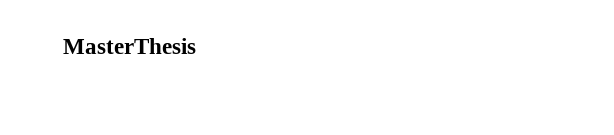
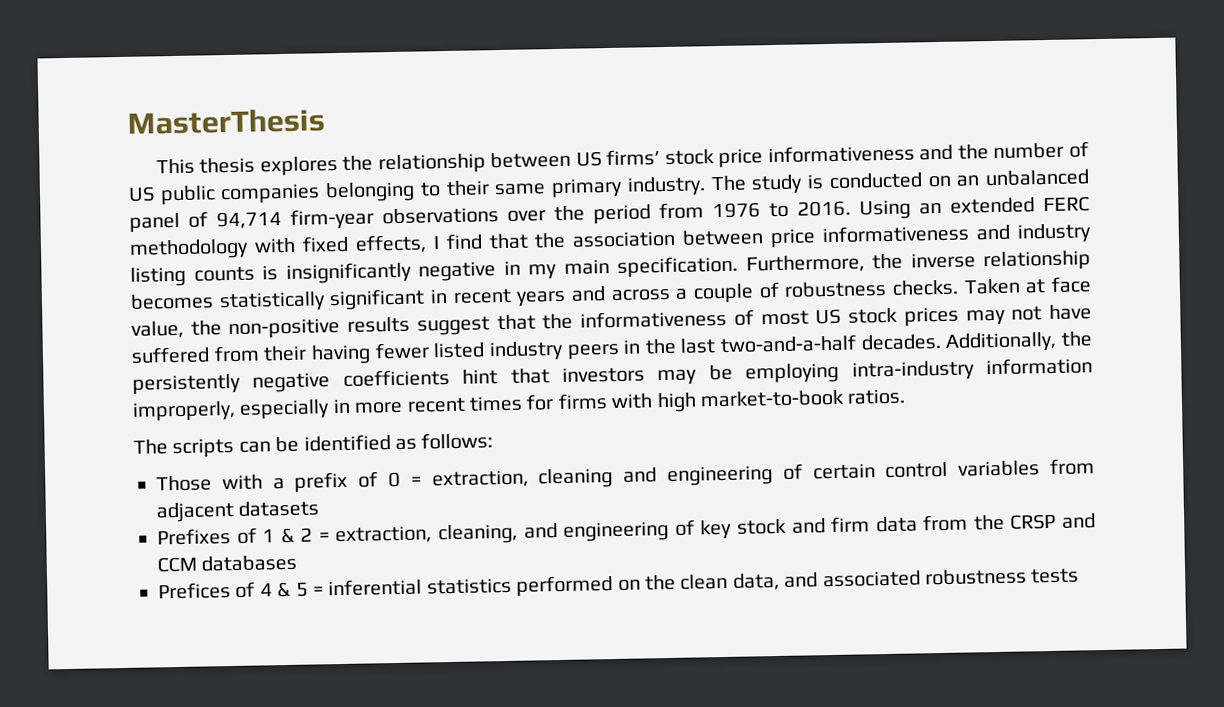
(196, 46) none -> [155,141,1090,177] [128,169,1090,206] [129,196,1090,233] [129,223,1092,260] [130,250,1091,287] [130,276,1091,313] [131,304,1093,340] [131,331,1092,365] [132,357,1093,395] [132,388,906,422] [133,432,494,459] [156,458,1095,493] [156,500,320,523] [157,513,1096,546] [157,554,298,573] [158,568,1080,600] // This thesis explores the relationship between US firms’ stock price informativeness and the number of US public companies belonging to their same primary industry. The study is conducted on an unbalanced panel of 94,714 firm-year observations over the period from 1976 to 2016. Using an extended FERC methodology with fixed effects, I find that the association between price informativeness and industry listing counts is insignificantly negative in my main specification. Furthermore, the inverse relationship becomes statistically significant in recent years and across a couple of robustness checks. Taken at face value, the non-positive results suggest that the informativeness of most US stock prices may not have suffered from their having fewer listed industry peers in the last two-and-a-half decades. Additionally, the persistently negative coefficients hint that investors may be employing intra-industry information improperly, especially in more recent times for firms with high market-to-book ratios. // The scripts can be identified as follows: // Those with a prefix of 0 = extraction, cleaning and engineering of certain control variables from adjacent datasets // Prefixes of 1 & 2 = extraction, cleaning, and engineering of key stock and firm data from the CRSP and CCM databases // Prefices of 4 & 5 = inferential statistics performed on the clean data, and associated robustness tests

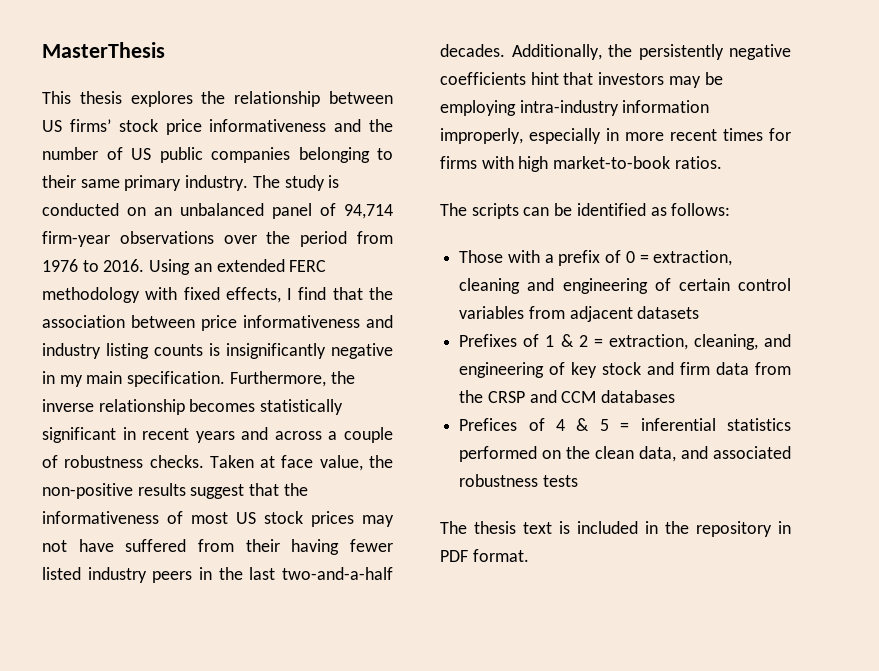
(1080, 576) none -> [440,521,791,537] [440,549,529,562] // The thesis text is included in the repository in PDF format.

